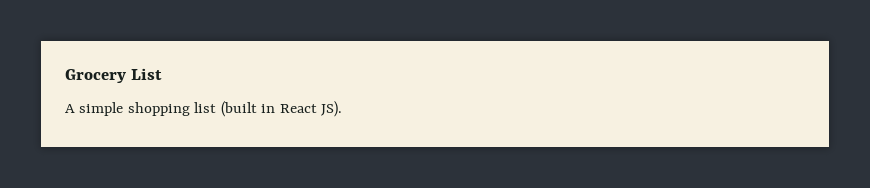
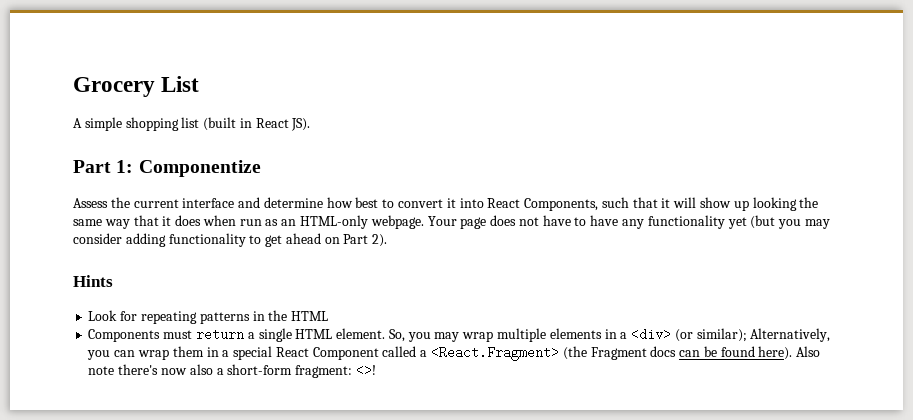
(343, 109) none -> [73,160,261,177] [73,197,819,211] [73,215,830,229] [73,233,388,247] [73,275,113,287] [88,310,329,324] [88,328,831,342] [87,346,821,361] [88,364,376,378] // Part 1: Componentize // Assess the current interface and determine how best to convert it into React Components, such that it will show up looking the same way that it does when run as an HTML-only webpage. Your page does not have to have any functionality yet (but you may consider adding functionality to get ahead on Part 2). // Hints // Look for repeating patterns in the HTML // Components must return a single HTML element. So, you may wrap multiple elements in a <div> (or similar); Alternatively, you can wrap them in a special React Component called a <React.Fragment> (the Fragment docs can be found here). Also note there's now also a short-form fragment: <>!

